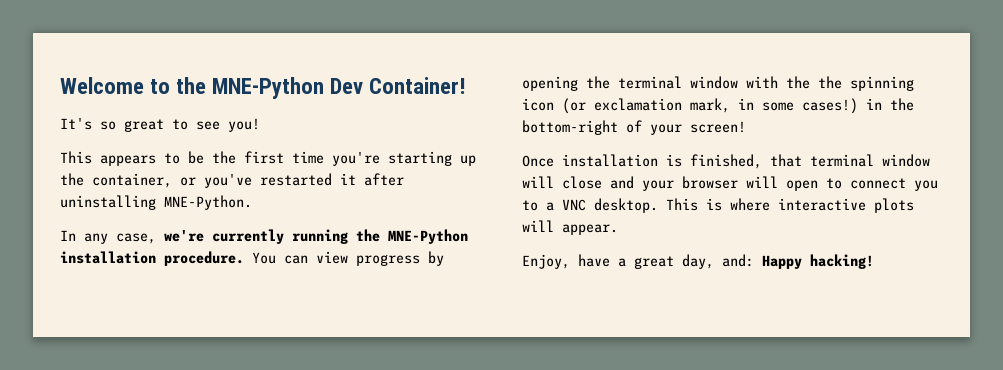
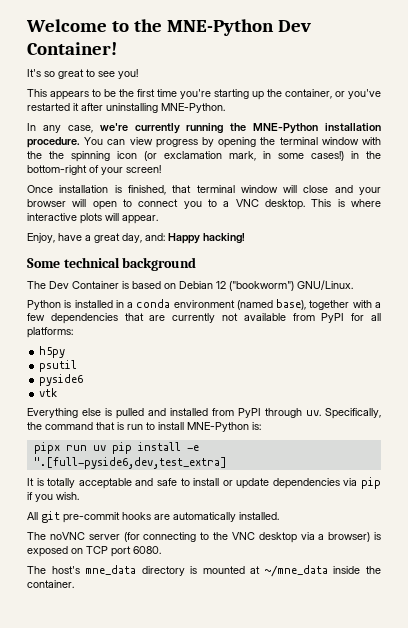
(874, 261) none -> [27,257,197,271] [27,280,353,291] [27,299,381,310] [27,313,382,324] [27,327,73,338] [39,346,66,358] [39,360,78,372] [39,374,84,386] [39,388,58,397] [27,408,381,419] [27,422,261,432] [33,442,199,454] [33,457,227,469] [27,477,381,489] [27,492,79,502] [27,511,279,523] [27,532,381,543] [27,546,161,557] [27,565,381,577] [27,580,74,588] // Some technical background // The Dev Container is based on Debian 12 ("bookworm") GNU/Linux. // Python is installed in a conda environment (named base), together with a few dependencies that are currently not available from PyPI for all platforms: // h5py // psutil // pyside6 // vtk // Everything else is pulled and installed from PyPI through uv. Specifically, the command that is run to install MNE-Python is: // pipx run uv pip install -e ".[full-pyside6,dev,test_extra] // It is totally acceptable and safe to install or update dependencies via pip if you wish. // All git pre-commit hooks are automatically installed. // The noVNC server (for connecting to the VNC desktop via a browser) is exposed on TCP port 6080. // The host's mne_data directory is mounted at ~/mne_data inside the container.

